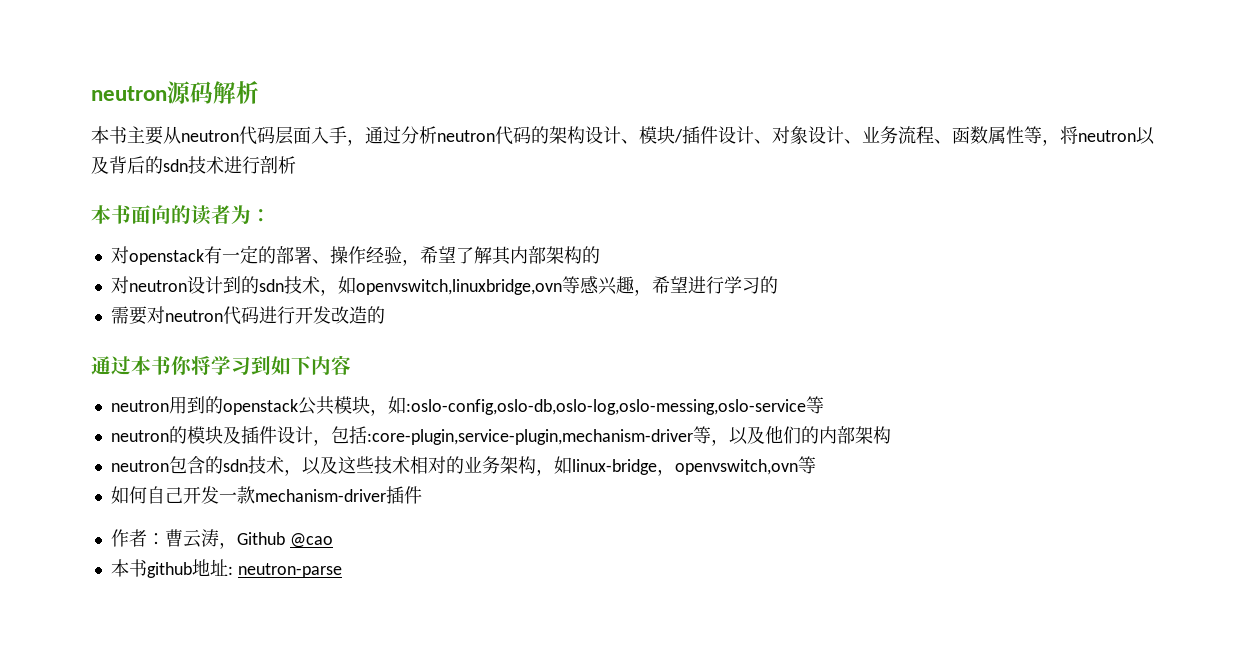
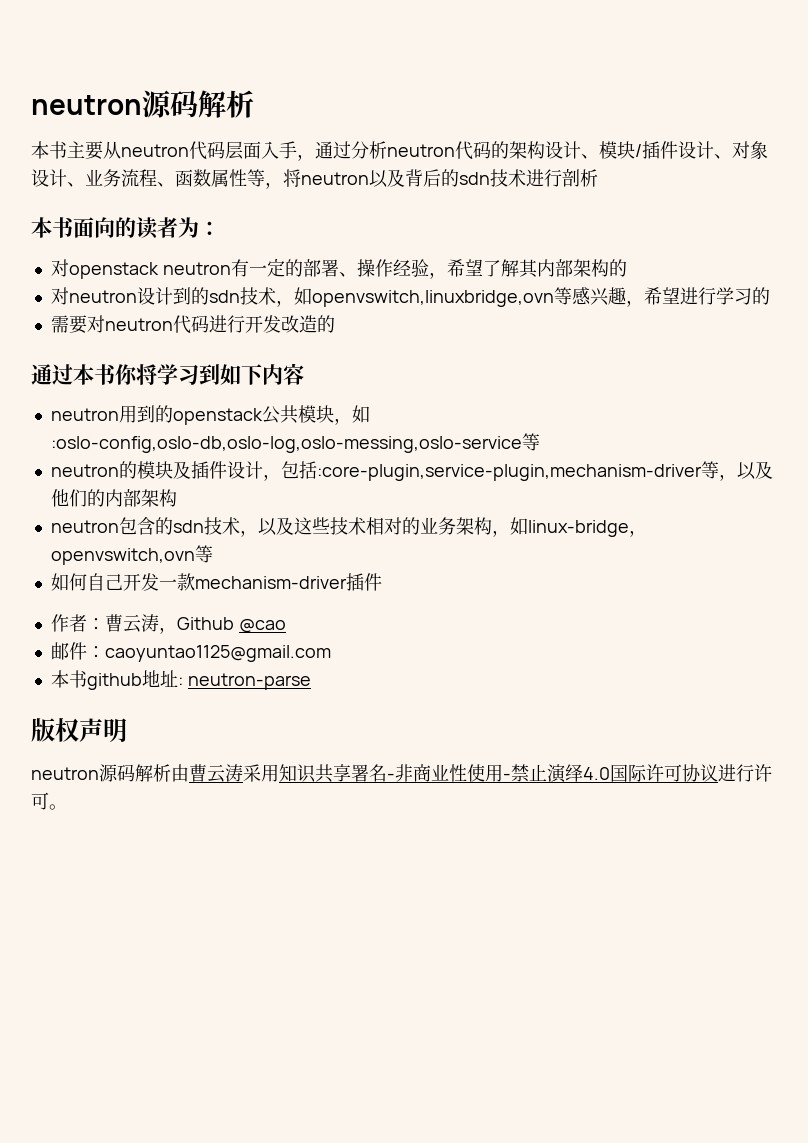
(204, 257) none -> [162,262,231,275] neutron
(333, 540) none -> [50,642,331,662] // 邮件：caoyuntao1125@gmail.com
(342, 570) none -> [31,718,127,742] [31,764,772,783] [31,792,67,810] // 版权声明 // neutron源码解析由曹云涛采用知识共享署名-非商业性使用-禁止演绎4.0国际许可协议进行许可。

